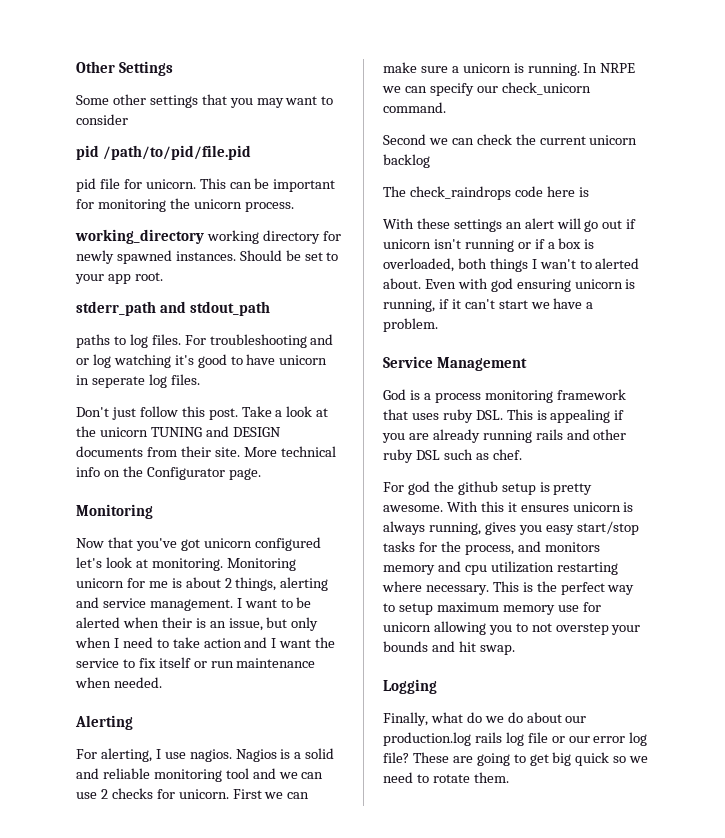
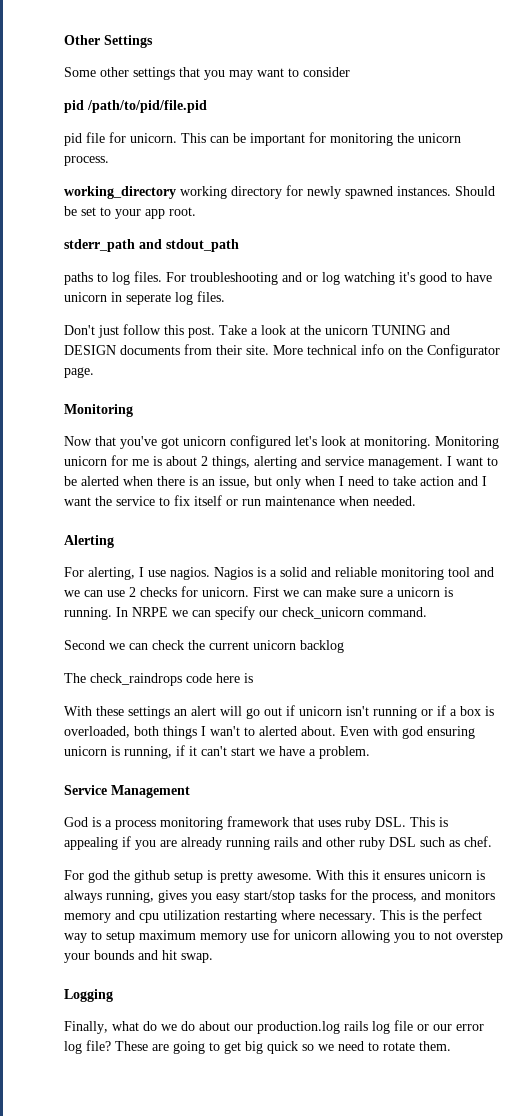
[161,617,192,628] their -> [157,476,185,486] there

